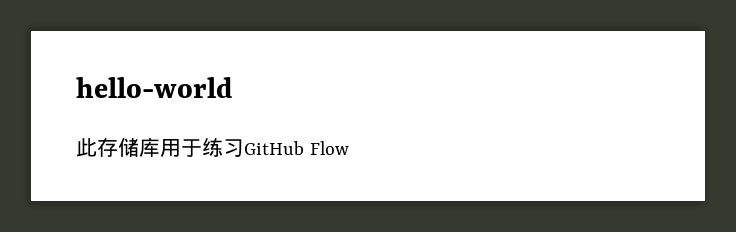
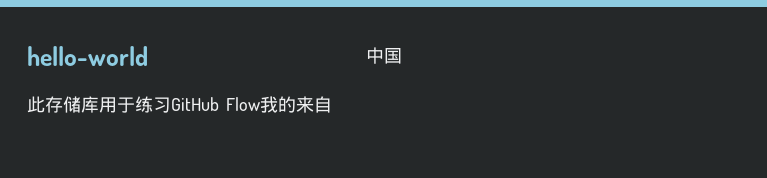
(349, 148) none -> [260,96,332,113] [366,47,402,64] 我的来自中国

